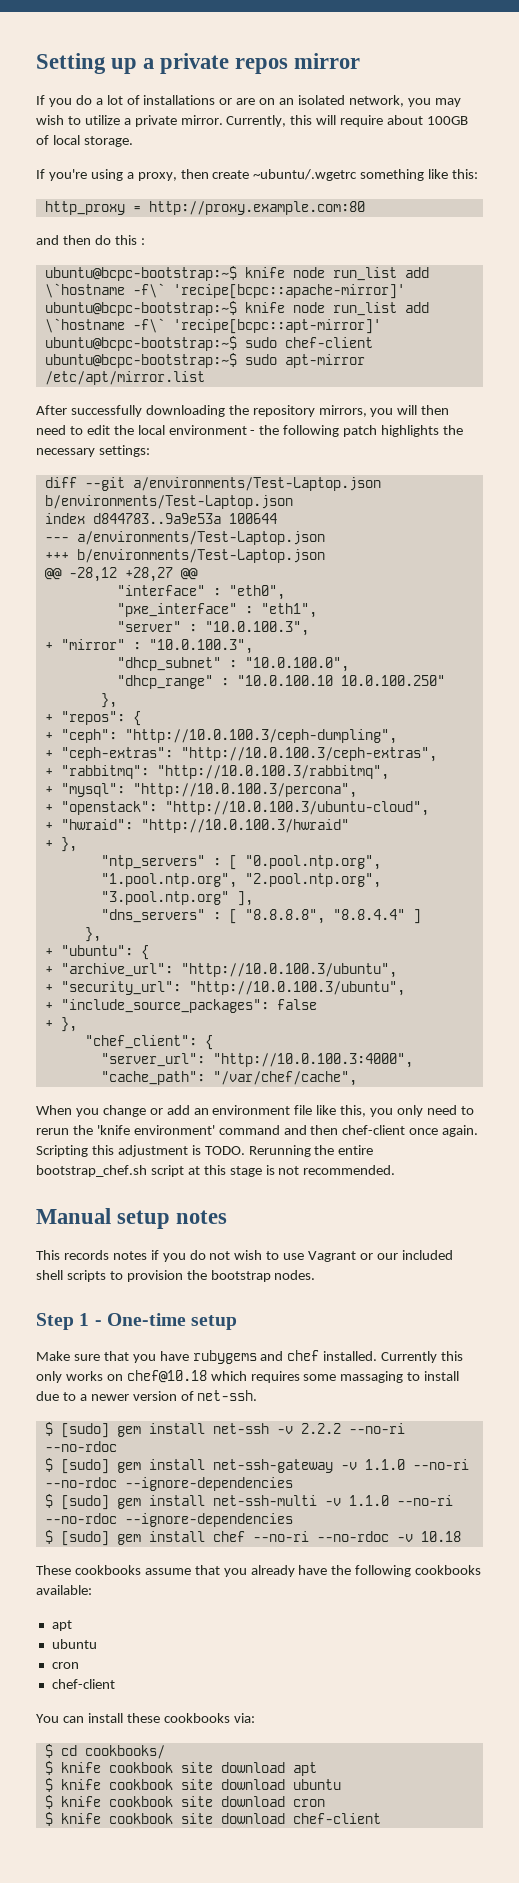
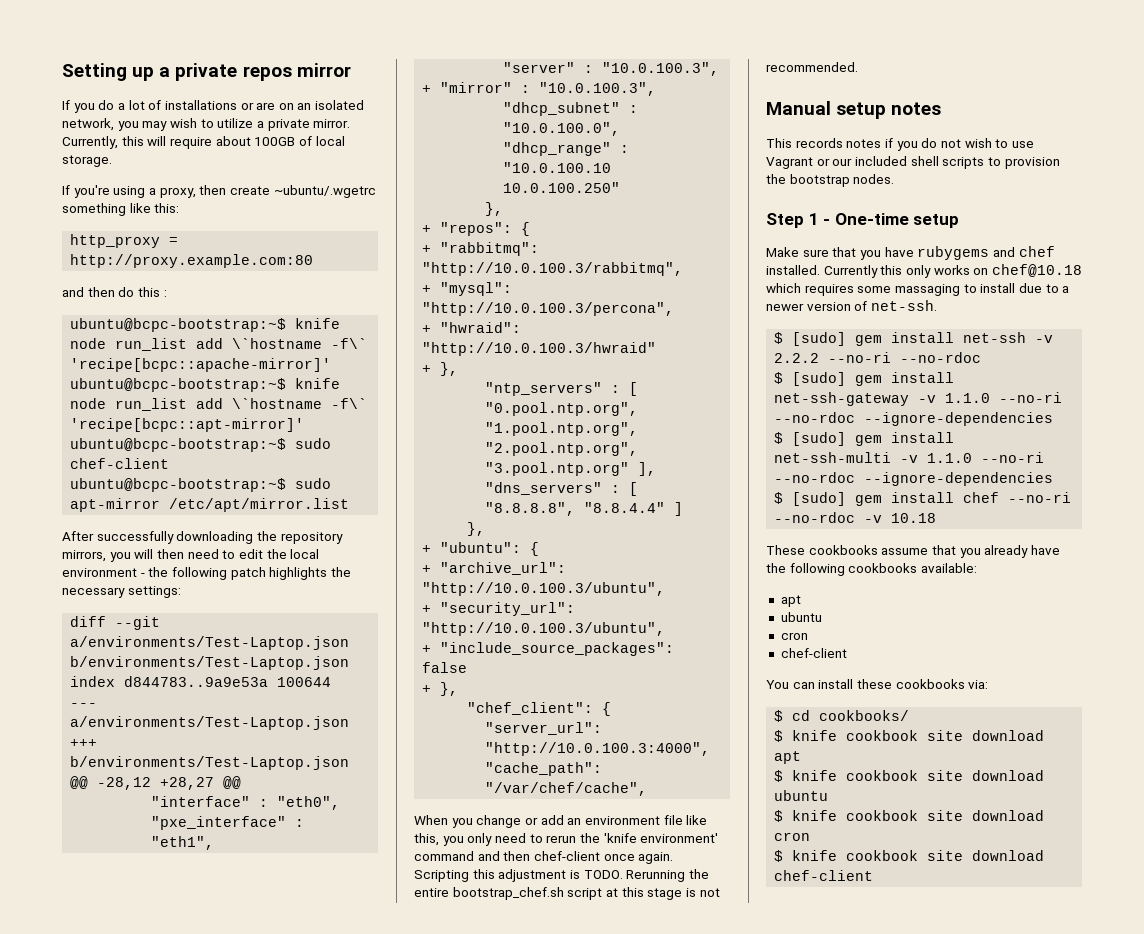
[44,729,397,744] [44,747,437,762] // + "ceph": "http://10.0.100.3/ceph-dumpling", // + "ceph-extras": "http://10.0.100.3/ceph-extras", -> (531, 229) none
[44,801,429,816] // + "openstack": "http://10.0.100.3/ubuntu-cloud", -> (675, 309) none

